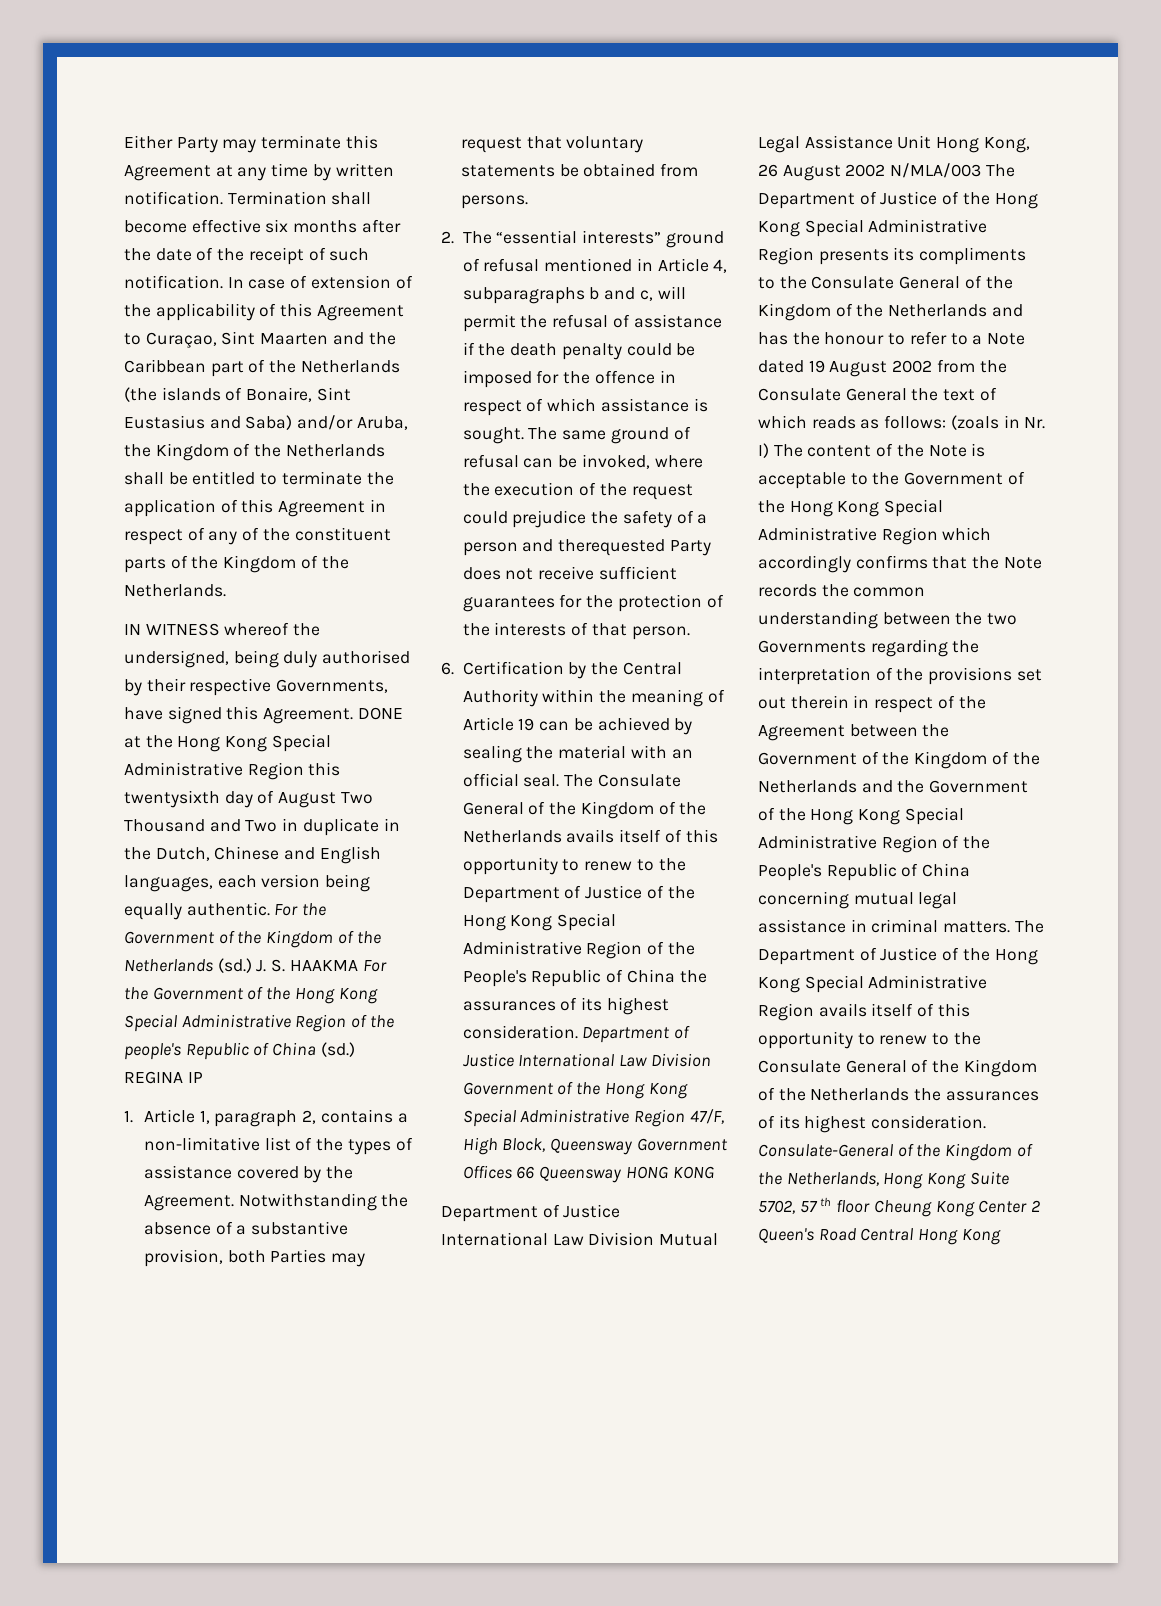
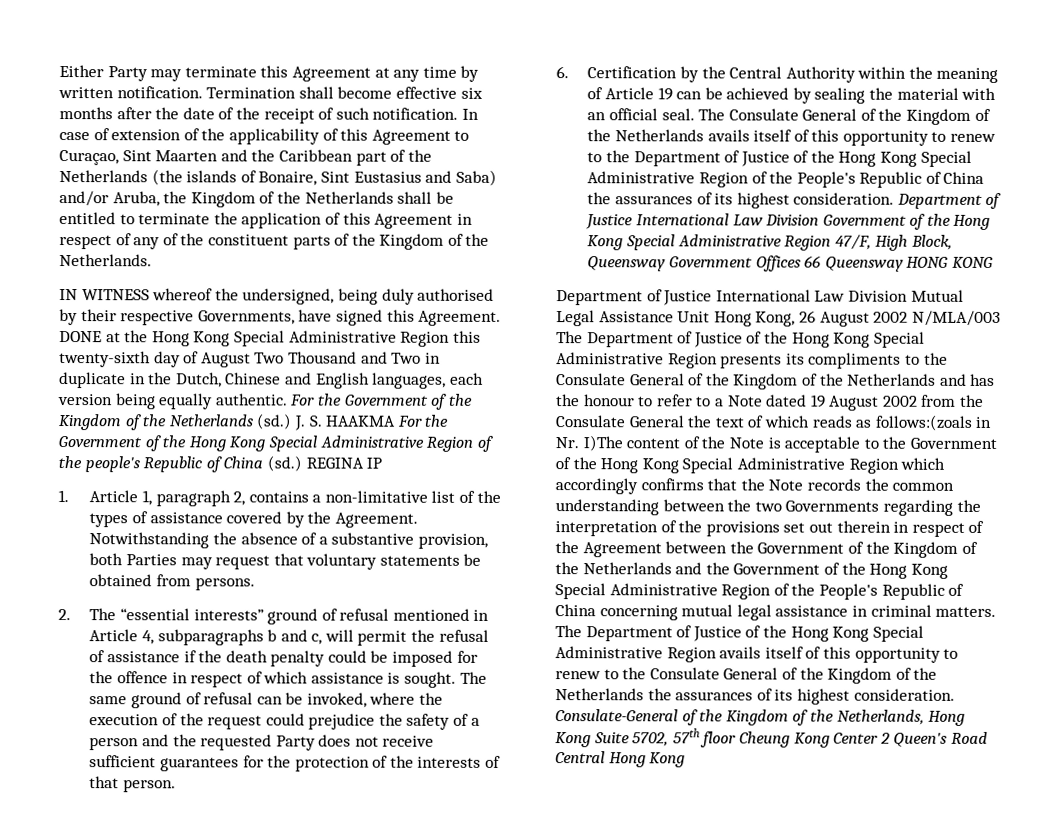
[124,790,220,808] twentysixth -> [59,351,151,368] twenty-sixth
[558,539,666,556] therequested -> [172,734,273,751] the requested
[884,415,1046,430] [758,443,803,458] follows: (zoals in Nr. I) The -> [874,414,992,431] [555,435,623,452] follows:(zoals in Nr. I)The
[799,1197,832,1213] 57 th -> [672,728,700,744] 57th

